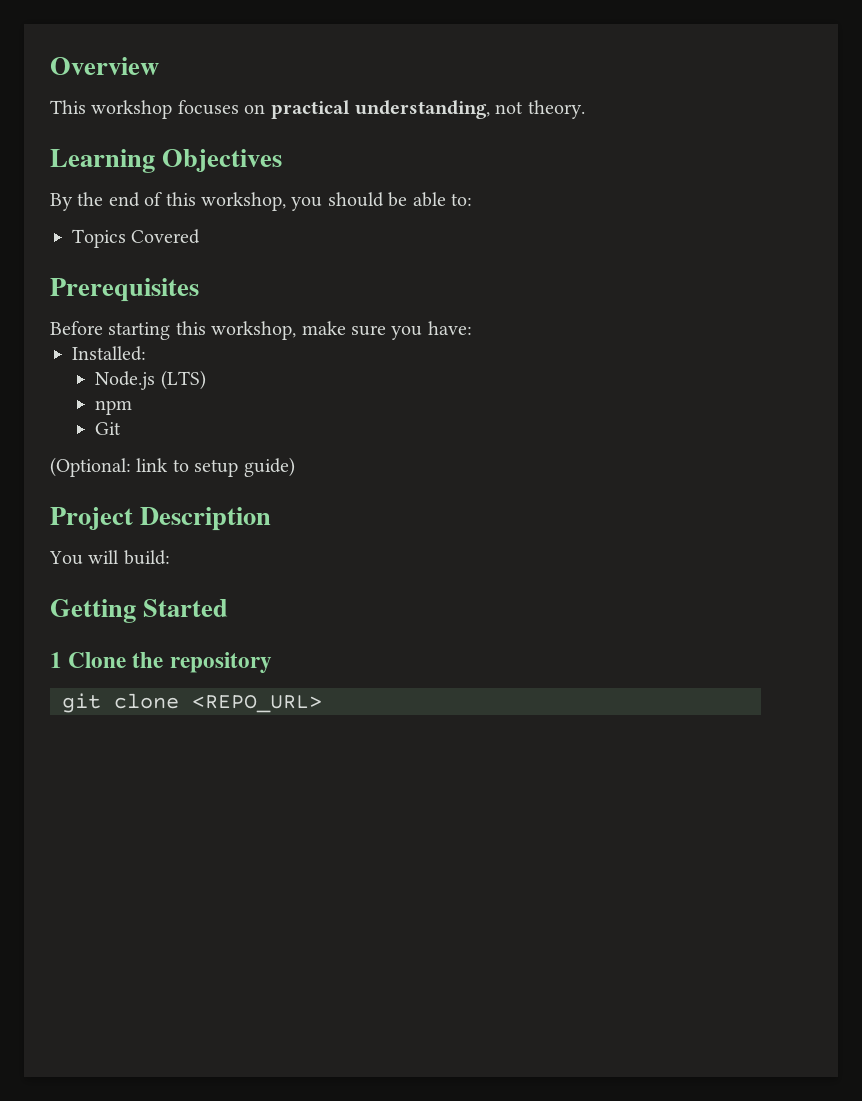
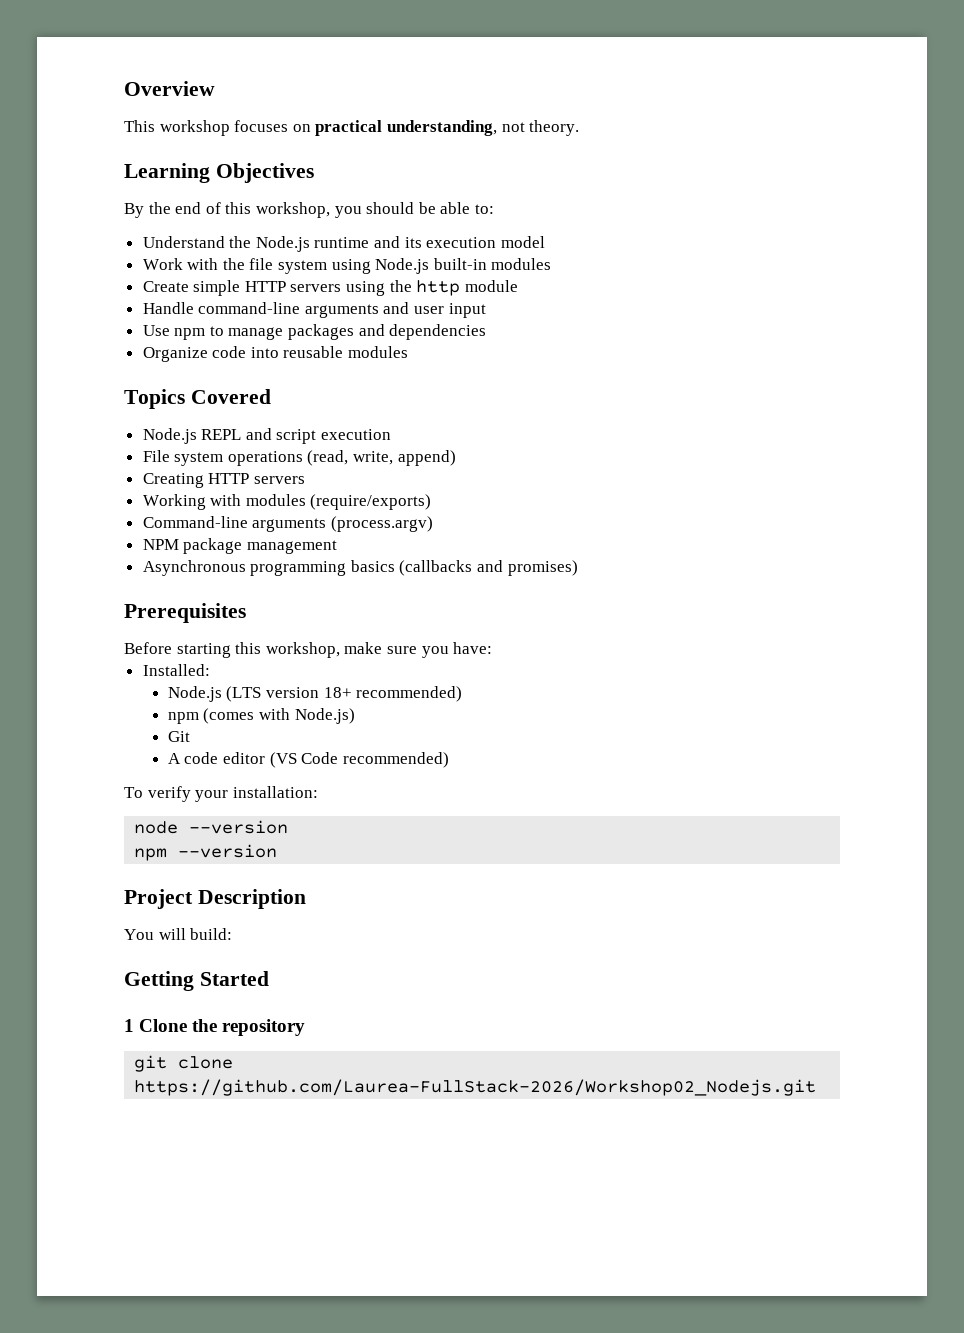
[72,229,201,248] Topics Covered -> [142,236,545,252] [142,258,552,274] [142,280,518,296] [142,302,486,318] [142,324,487,340] [142,346,409,362] [124,389,271,409] [142,428,392,444] [142,450,456,466] [142,473,305,488] [142,494,432,510] [142,516,433,532] [142,538,337,554] [142,560,578,576] Understand the Node.js runtime and its execution model // Work with the file system using Node.js built-in modules // Create simple HTTP servers using the http module // Handle command-line arguments and user input // Use npm to manage packages and dependencies // Organize code into reusable modules // Topics Covered // Node.js REPL and script execution // File system operations (read, write, append) // Creating HTTP servers // Working with modules (require/exports) // Command-line arguments (process.argv) // NPM package management // Asynchronous programming basics (callbacks and promises)
[160,370,206,390] [95,400,133,415] [95,422,122,435] [50,457,295,477] (LTS) // npm // Git // (Optional: link to setup guide) -> [226,686,463,702] [167,708,355,724] [167,731,190,742] [167,752,449,768] [124,786,318,802] [134,820,289,834] [134,844,278,861] (LTS version 18+ recommended) // npm (comes with Node.js) // Git // A code editor (VS Code recommended) // To verify your installation: // node --version // npm --version
[192,695,322,713] <REPO_URL> -> [134,1079,817,1096] https://github.com/Laurea-FullStack-2026/Workshop02_Nodejs.git

